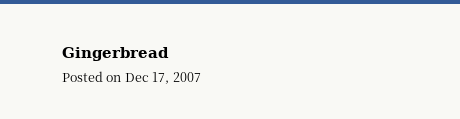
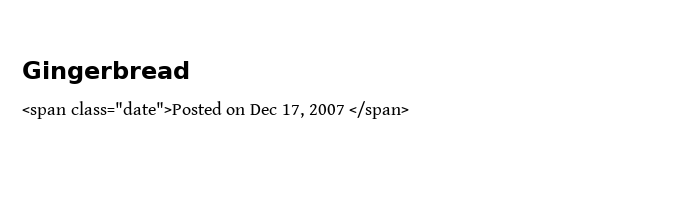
[62,71,103,82] Posted -> [22,101,222,119] <span class="date">Posted
(201, 77) none -> [349,101,410,119] </span>

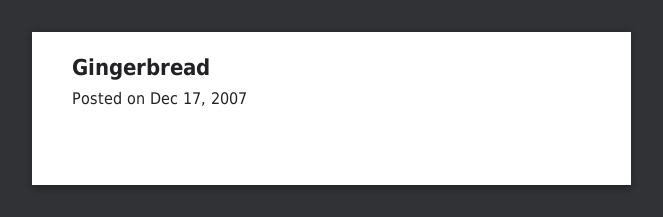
[22,101,222,119] <span class="date">Posted -> [72,91,122,105] Posted
[349,101,410,119] </span> -> (247, 98) none

